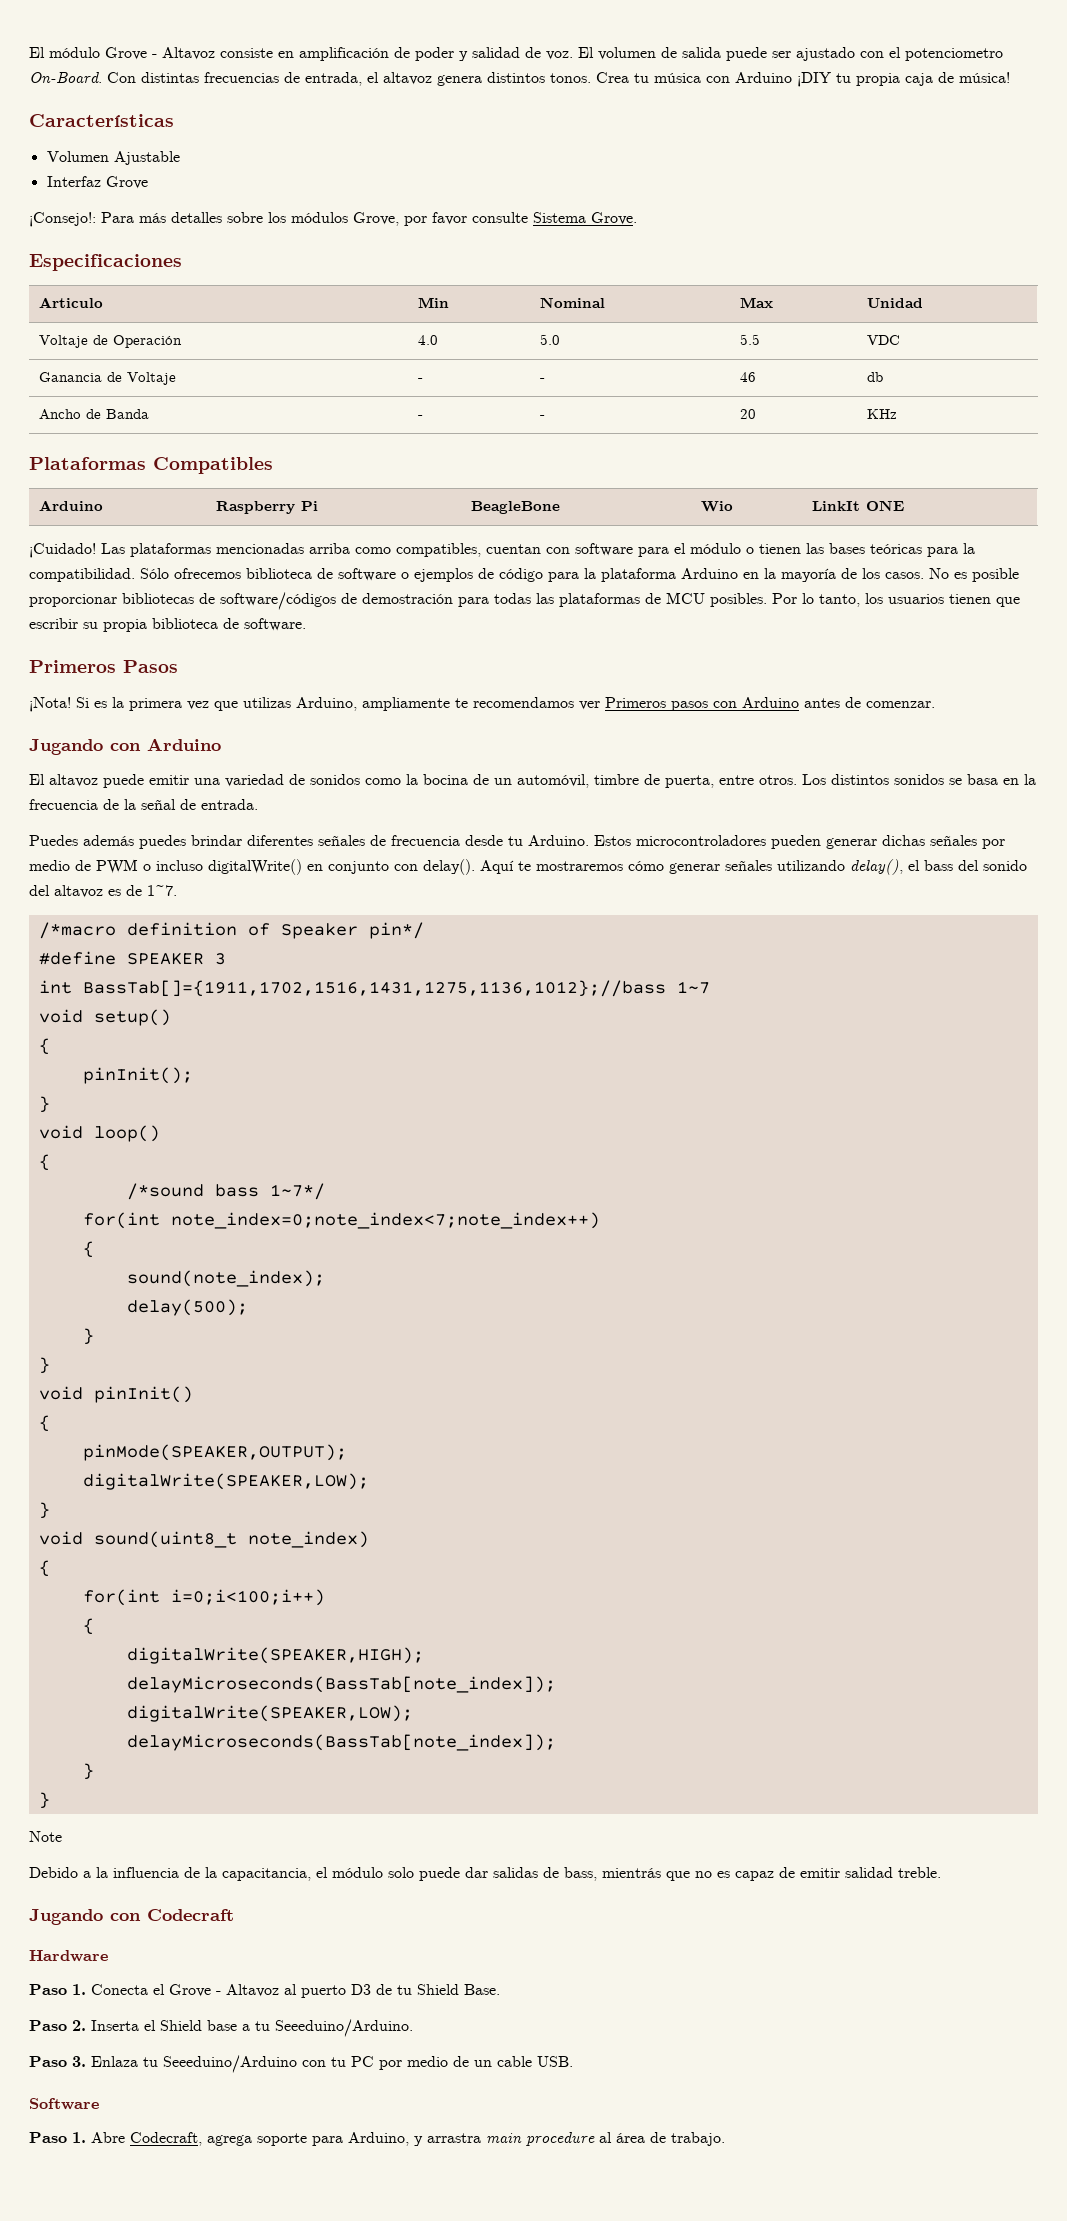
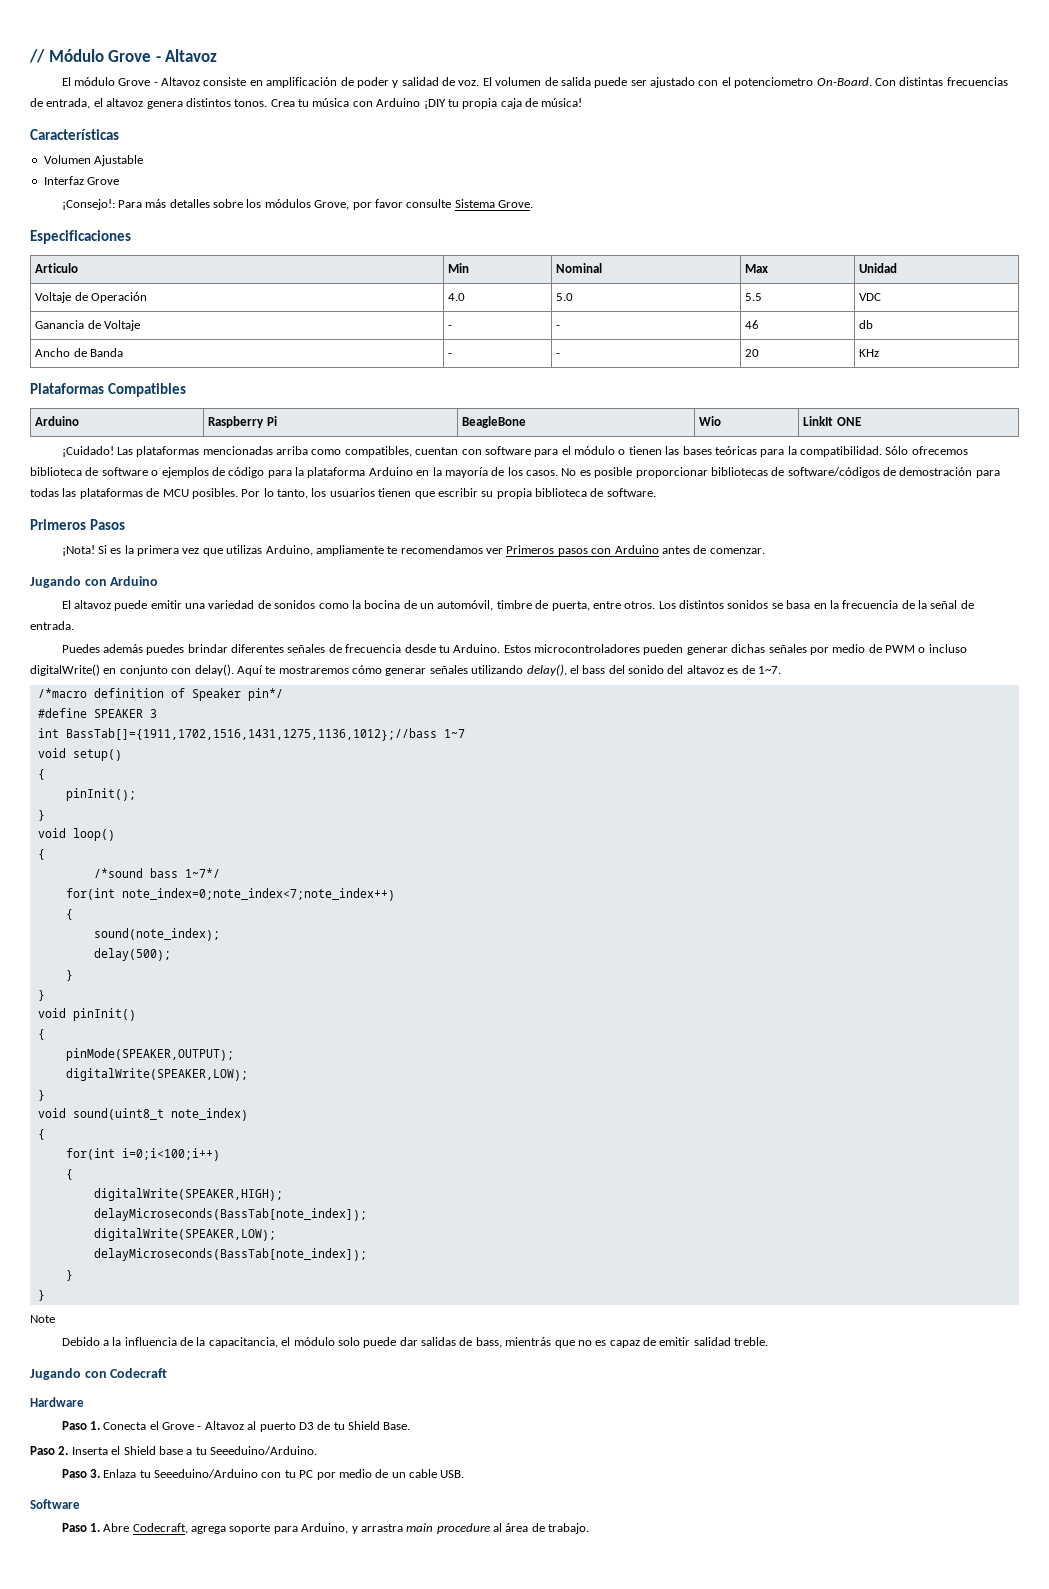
(29, 52) none -> [29,49,218,63] // Módulo Grove - Altavoz //

